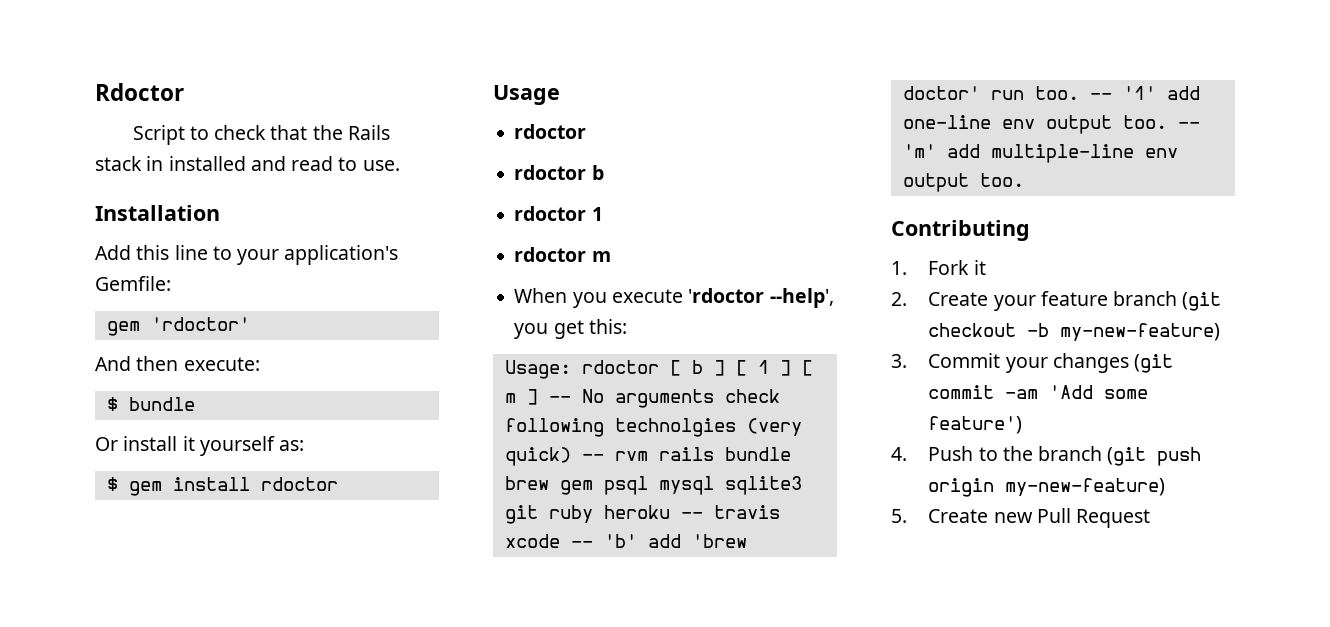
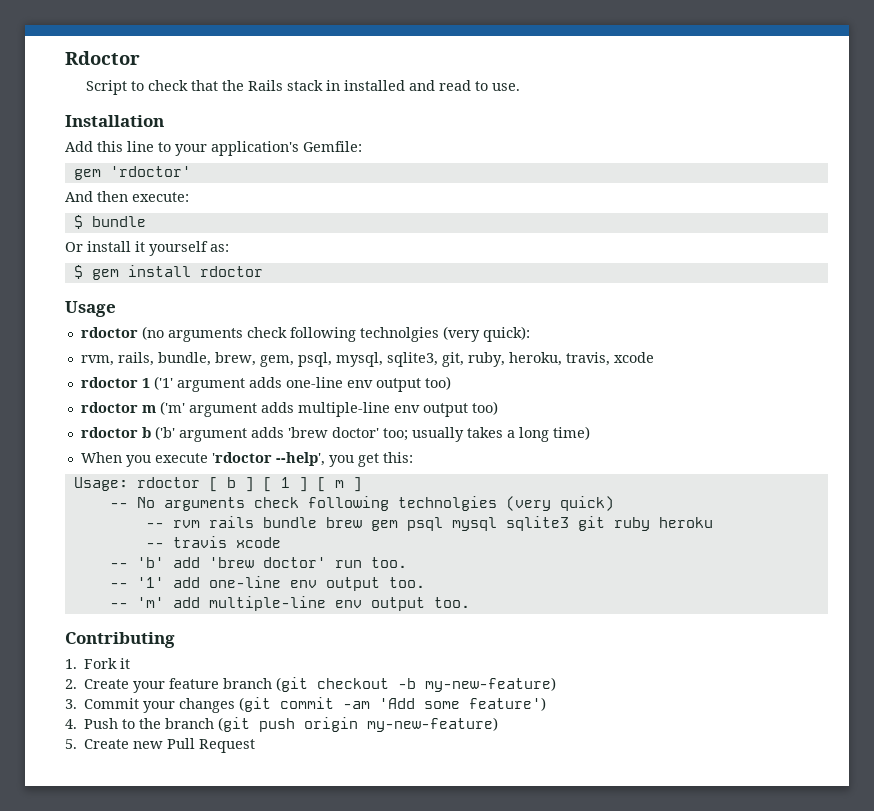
[514,165,604,180] [514,206,603,221] [514,247,611,262] // rdoctor b // rdoctor 1 // rdoctor m -> [141,326,530,342] [80,352,654,367] [80,376,451,392] [80,401,498,417] [80,426,590,442] (no arguments check following technolgies (very quick): // rvm, rails, bundle, brew, gem, psql, mysql, sqlite3, git, ruby, heroku, travis, xcode // rdoctor 1 ('1' argument adds one-line env output too) // rdoctor m ('m' argument adds multiple-line env output too) // rdoctor b ('b' argument adds 'brew doctor' too; usually takes a long time)
(538, 397) none -> (362, 484) //
(571, 456) none -> (614, 503) //
(670, 512) none -> (713, 522) //
(560, 541) none -> (281, 542) //
(1079, 93) none -> (407, 562) //
(1167, 122) none -> (425, 582) //

